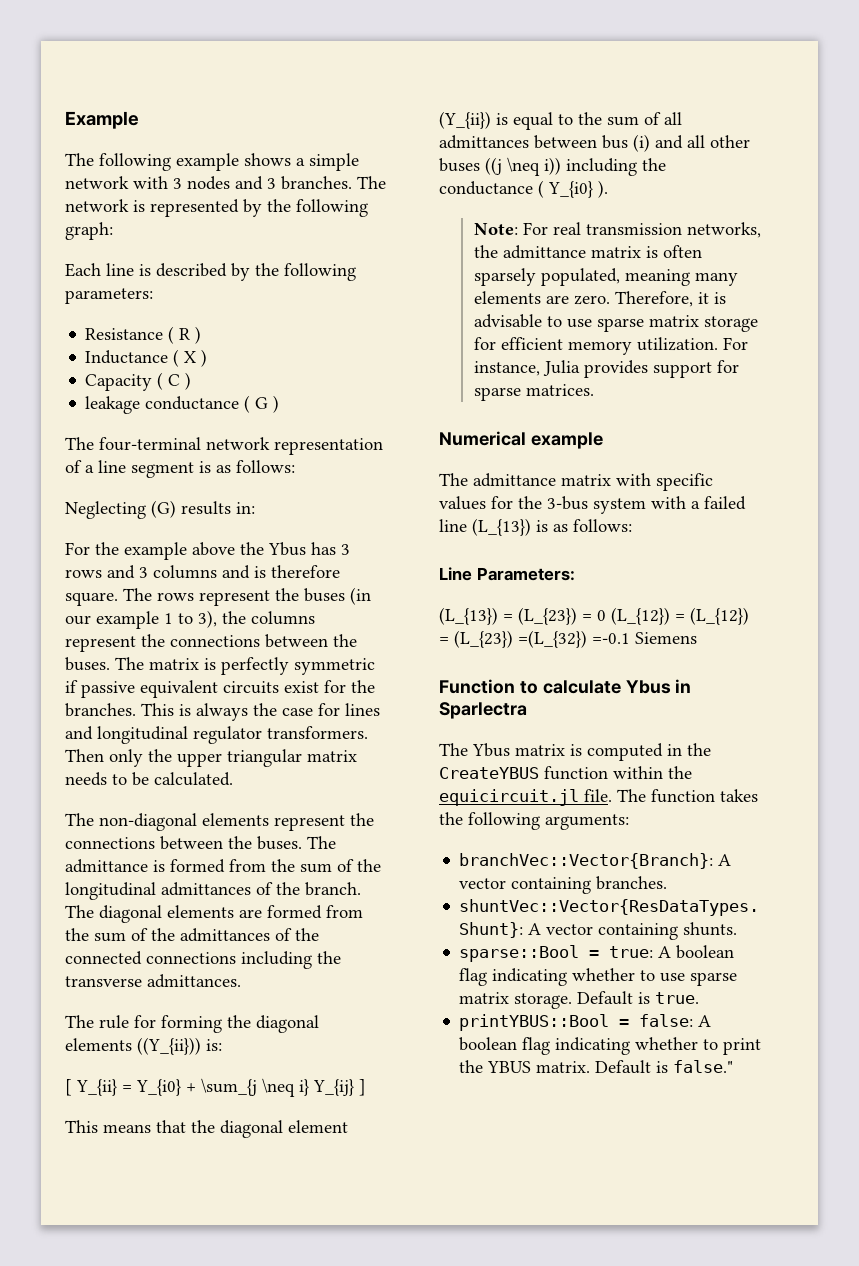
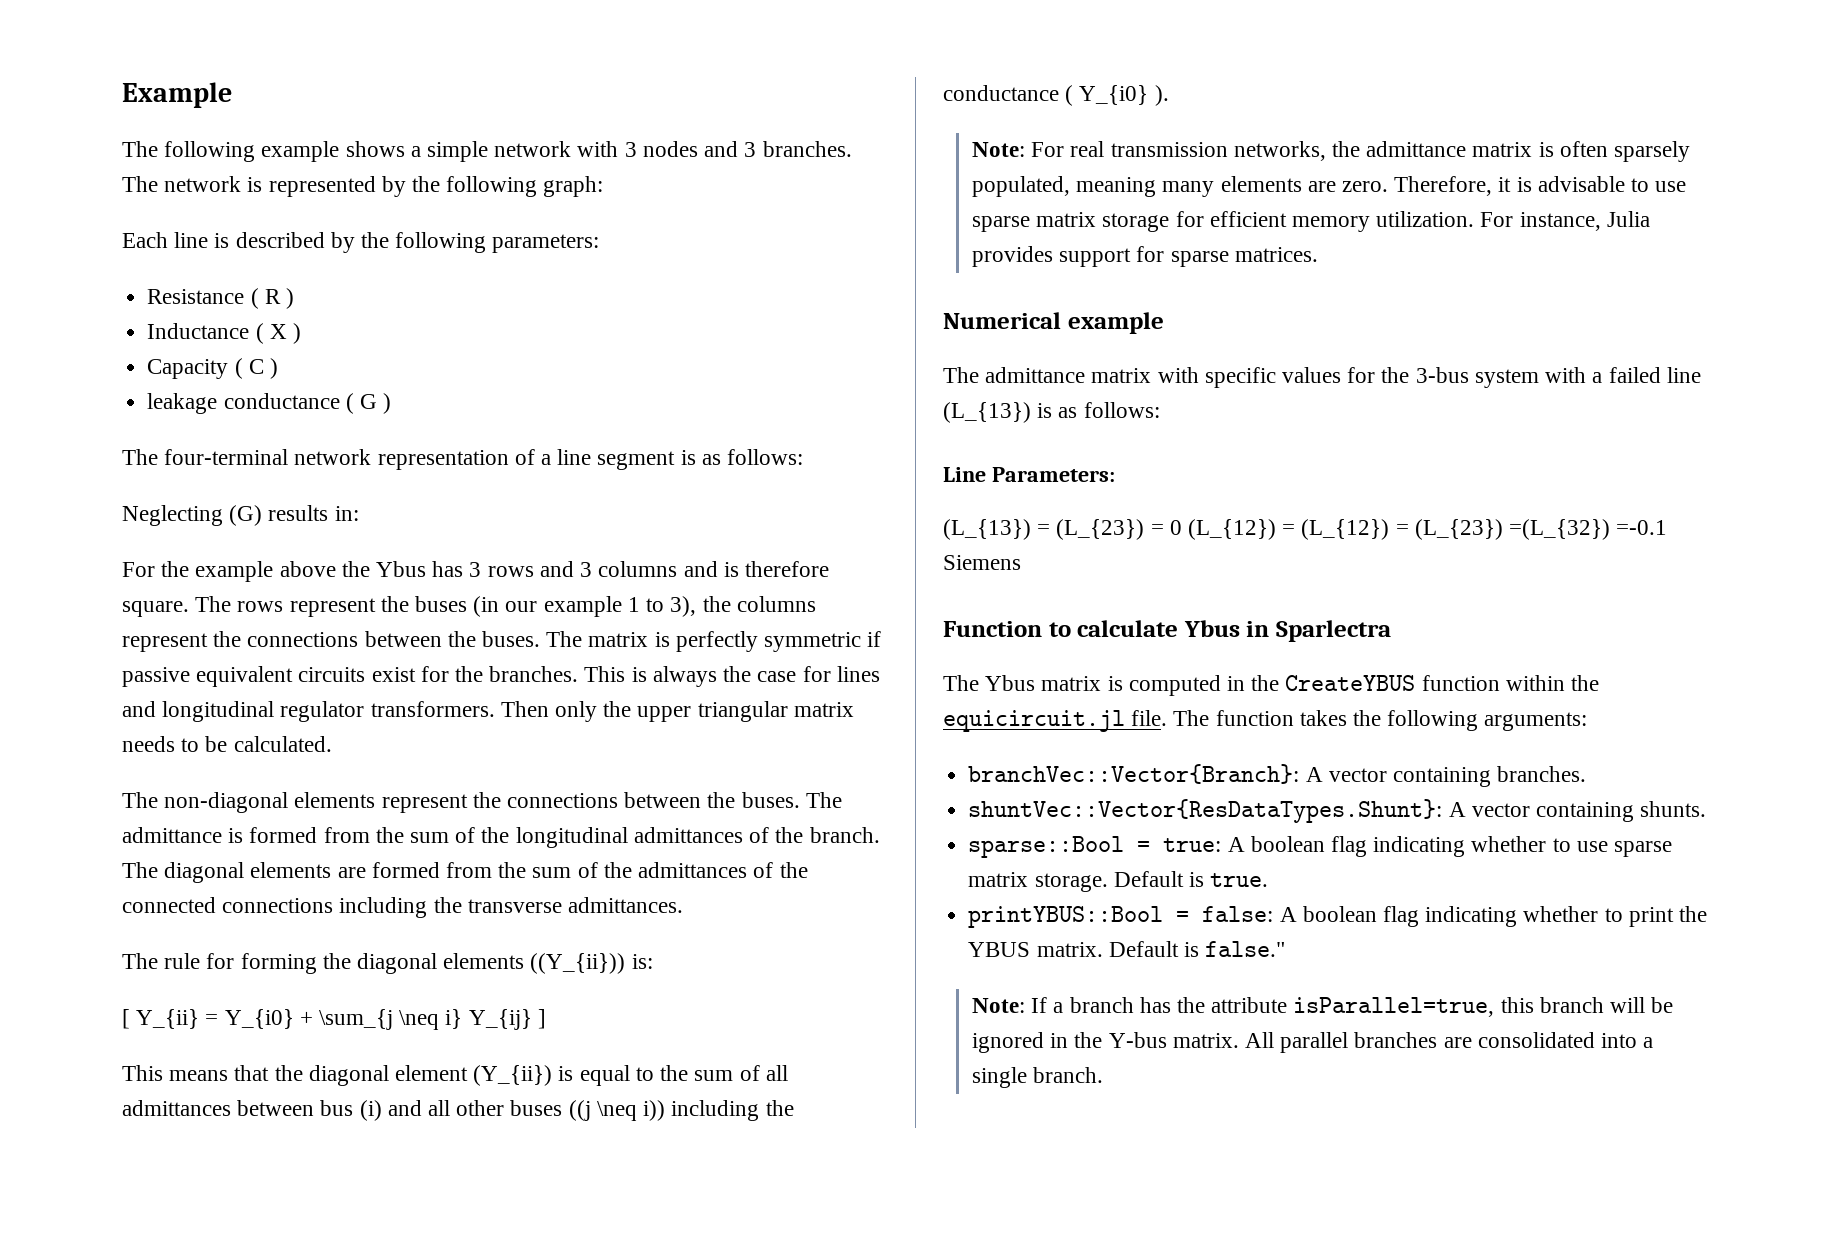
(734, 1066) none -> [972,997,1674,1017] [972,1032,1654,1053] [972,1067,1104,1088] // Note: If a branch has the attribute isParallel=true, this branch will be ignored in the Y-bus matrix. All parallel branches are consolidated into a single branch.

